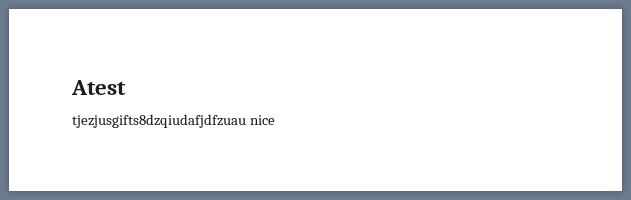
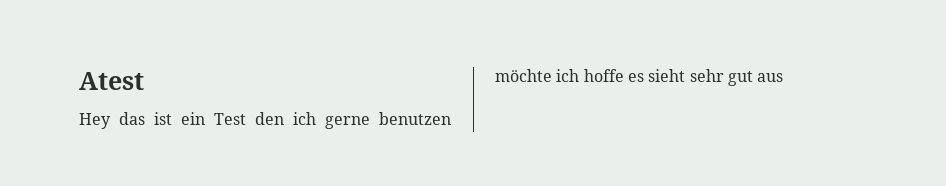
[72,114,275,128] tjezjusgifts8dzqiudafjdfzuau nice -> [79,112,451,129] [495,69,784,86] Hey das ist ein Test den ich gerne benutzen möchte ich hoffe es sieht sehr gut aus

